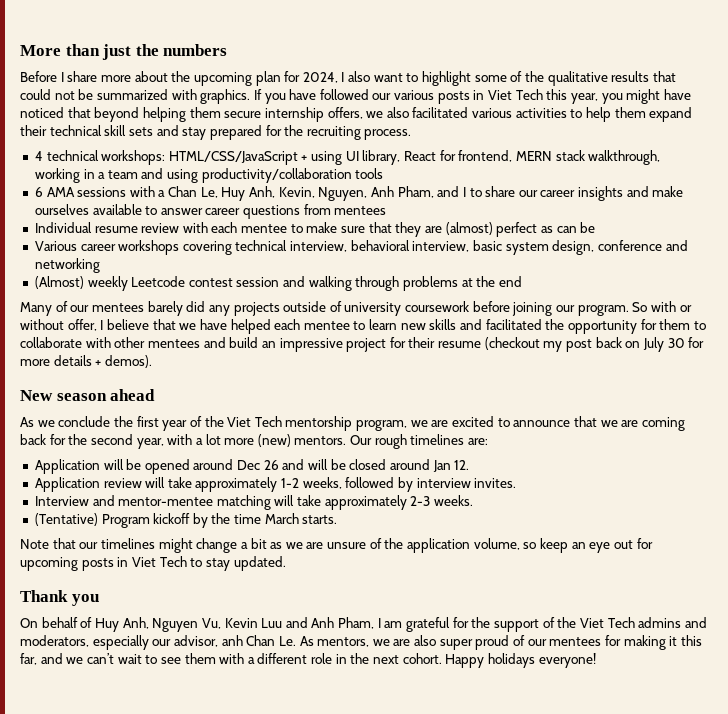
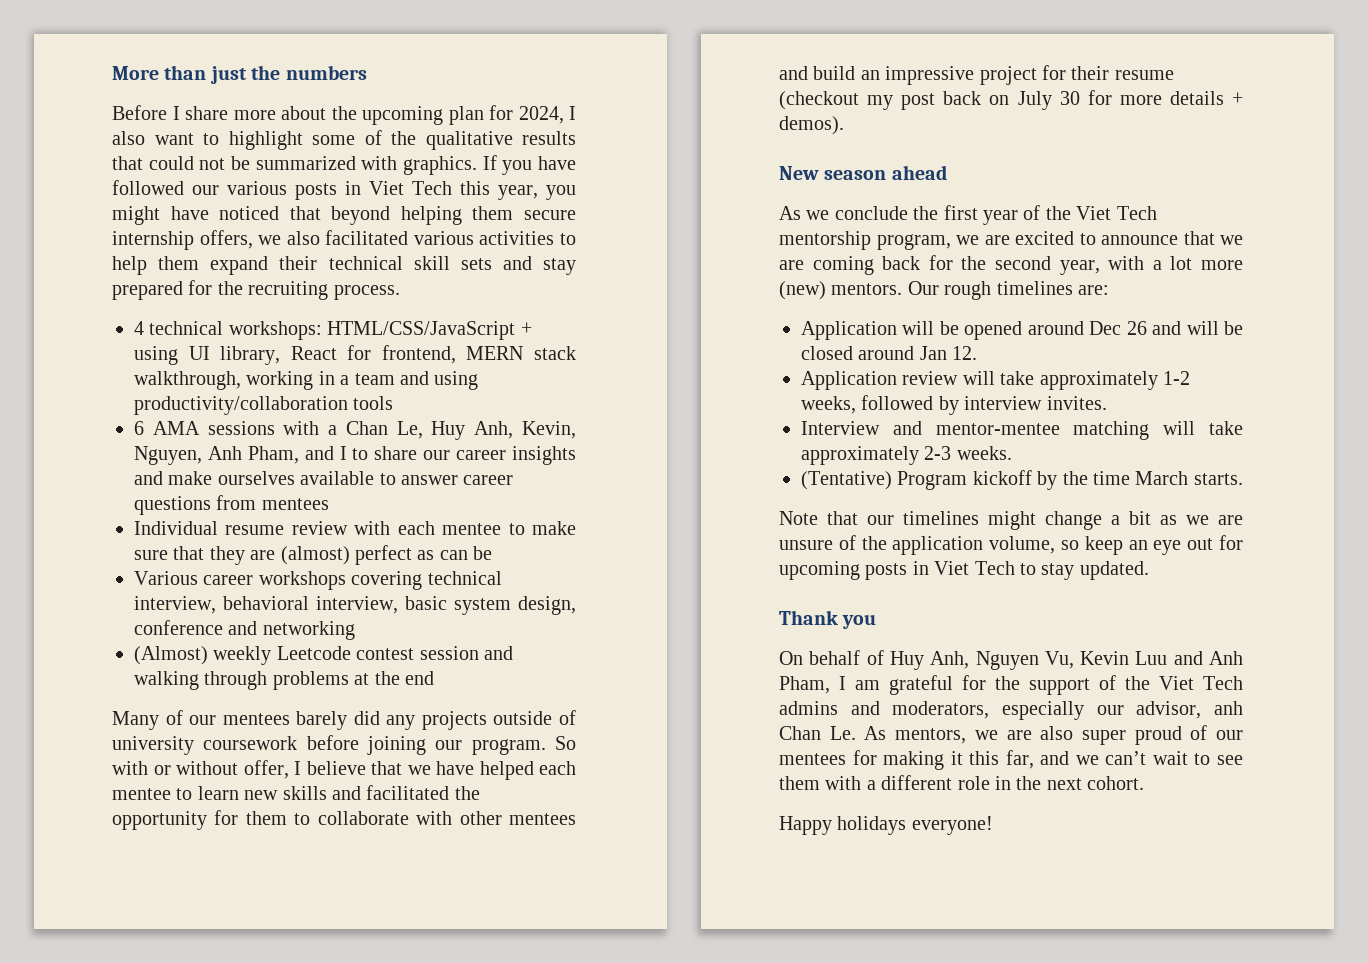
(442, 658) none -> (1145, 783) //

